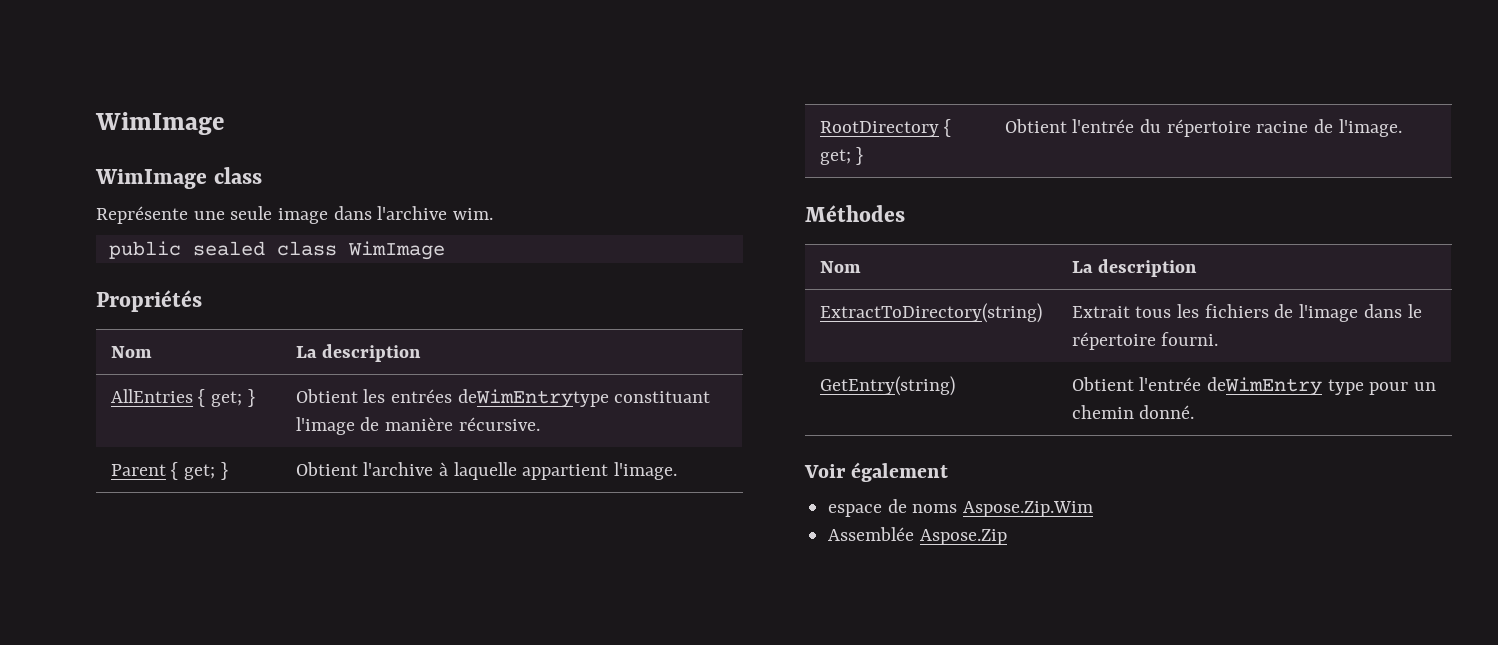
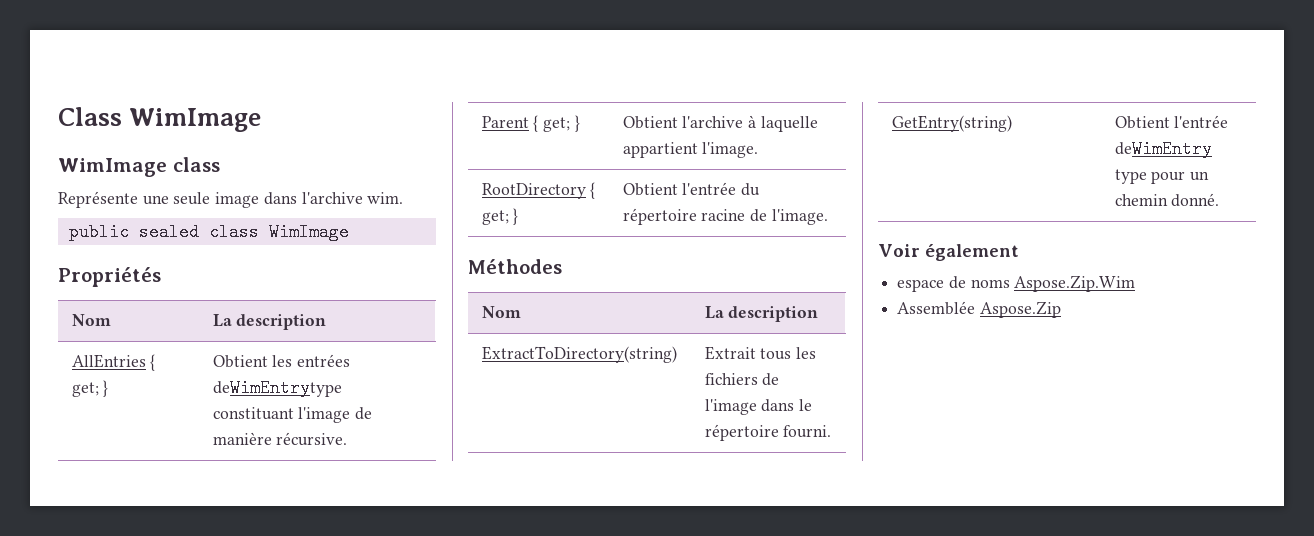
(95, 123) none -> [58,107,122,126] Class

